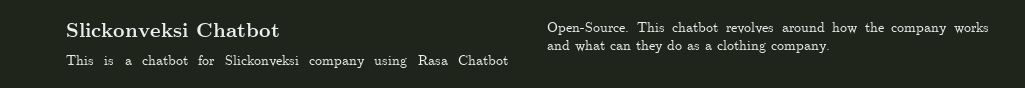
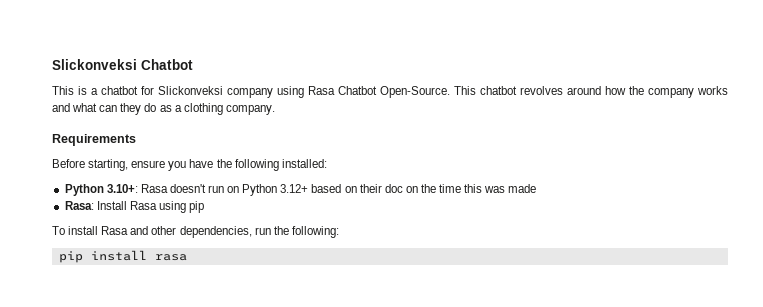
(830, 48) none -> [52,134,136,146] [52,159,327,171] [64,184,537,196] [64,201,205,213] [52,226,339,238] [58,250,187,263] // Requirements // Before starting, ensure you have the following installed: // Python 3.10+: Rasa doesn't run on Python 3.12+ based on their doc on the time this was made // Rasa: Install Rasa using pip // To install Rasa and other dependencies, run the following: // pip install rasa

